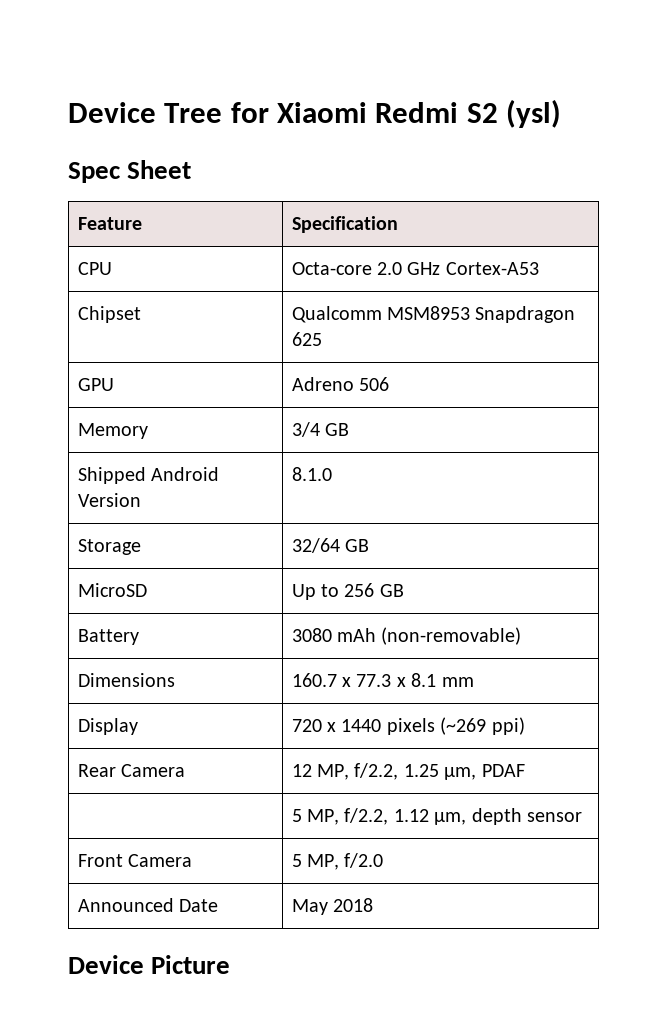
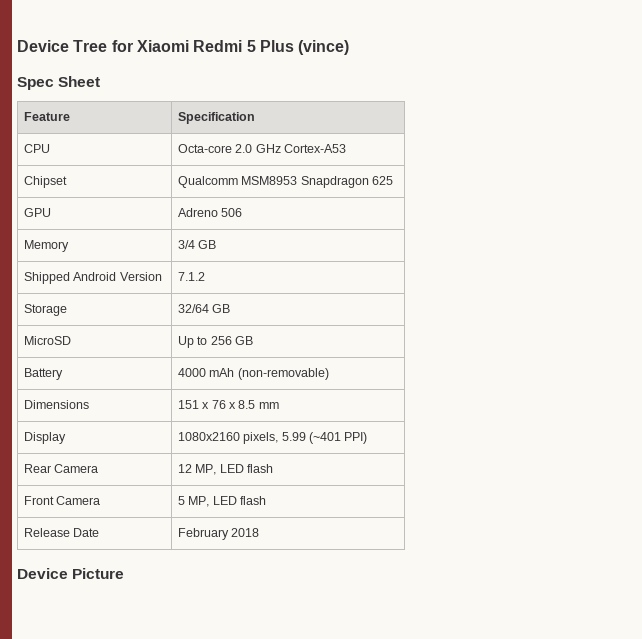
[466,99,562,128] S2 (ysl) -> [246,40,350,55] 5 Plus (vince)
[291,467,332,481] 8.1.0 -> [177,272,205,281] 7.1.2
[291,628,332,642] 3080 -> [177,368,206,377] 4000
[291,673,474,687] [77,718,138,735] [291,717,525,735] [77,764,185,777] [291,763,525,780] [291,808,582,825] 160.7 x 77.3 x 8.1 mm // Display | 720 x 1440 pixels (~269 ppi) // Rear Camera | 12 MP, f/2.2, 1.25 μm, PDAF // | 5 MP, f/2.2, 1.12 μm, depth sensor -> [177,400,279,409] [23,432,66,444] [177,432,368,444] [23,464,99,473] [177,464,273,475] 151 x 76 x 8.5 mm // Display | 1080x2160 pixels, 5.99 (~401 PPI) // Rear Camera | 12 MP, LED flash
[344,853,384,868] [77,898,174,912] f/2.0 // Announced -> [212,496,266,505] [23,528,70,537] LED flash // Release
[291,899,328,915] May -> [177,528,229,540] February

